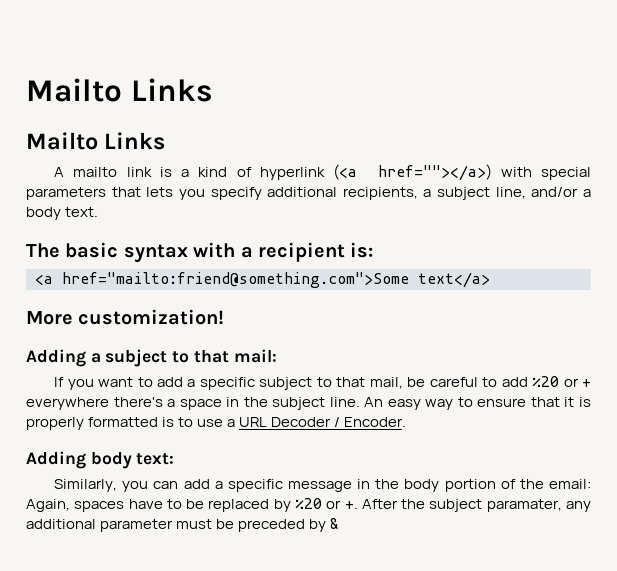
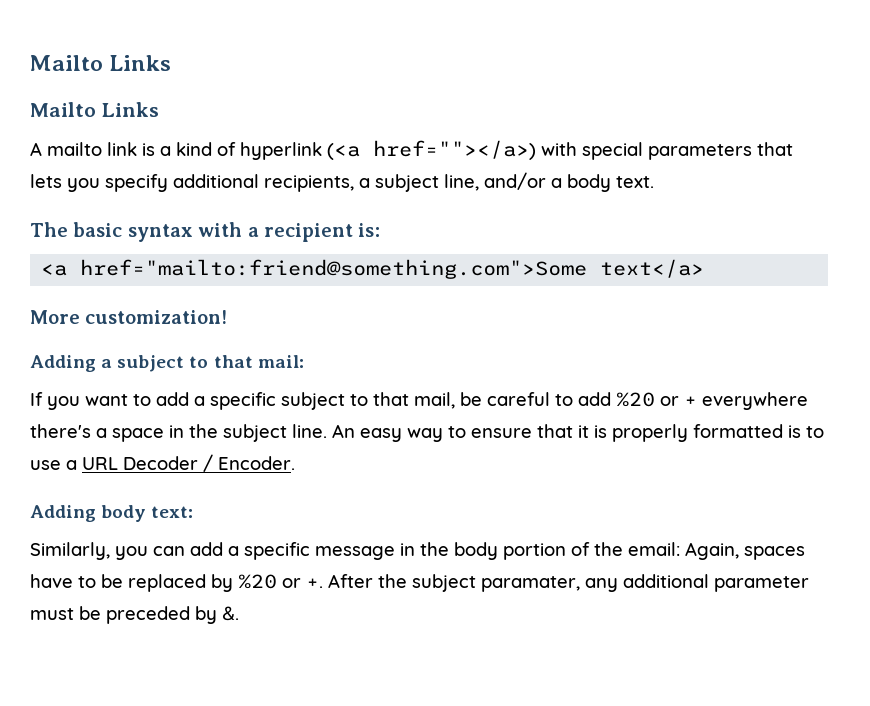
[330,518,340,529] & -> [222,606,239,621] &.

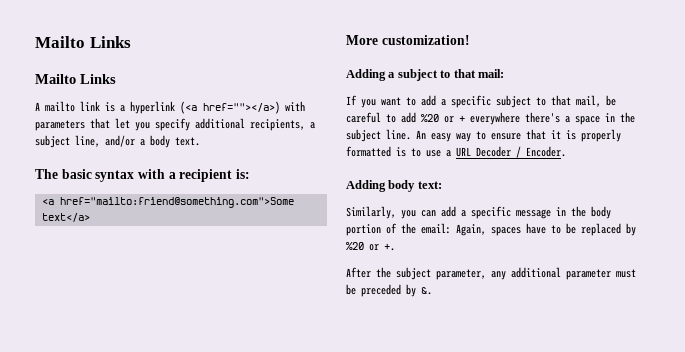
[176,142,236,156] kind of -> (125, 108) none
[582,142,643,160] special -> (305, 106) none
[30,174,62,188] lets -> [115,118,130,129] let
(323, 583) none -> (395, 247) //
[481,576,580,592] paramater, -> [436,269,486,280] parameter,

